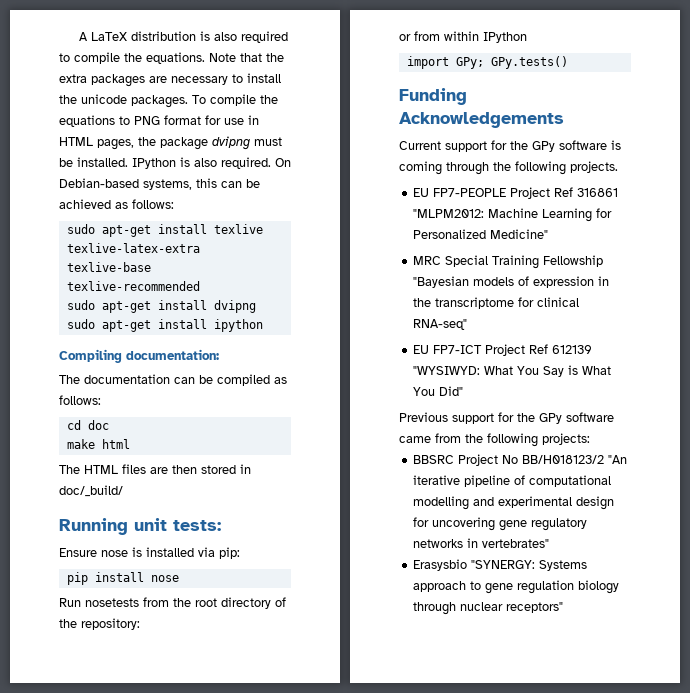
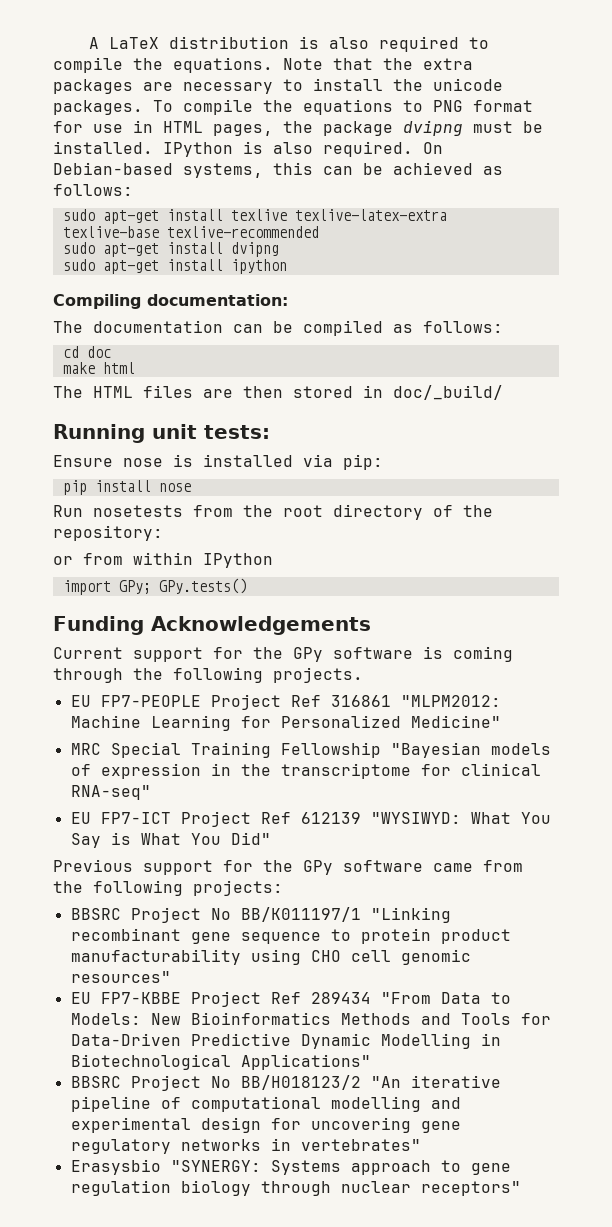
(590, 439) none -> [70,907,451,923] [70,928,511,944] [70,949,471,965] [70,971,171,983] [70,991,511,1007] [70,1012,551,1025] [70,1033,501,1049] [70,1054,371,1070] // BBSRC Project No BB/K011197/1 "Linking recombinant gene sequence to protein product manufacturability using CHO cell genomic resources" // EU FP7-KBBE Project Ref 289434 "From Data to Models: New Bioinformatics Methods and Tools for Data-Driven Predictive Dynamic Modelling in Biotechnological Applications"

